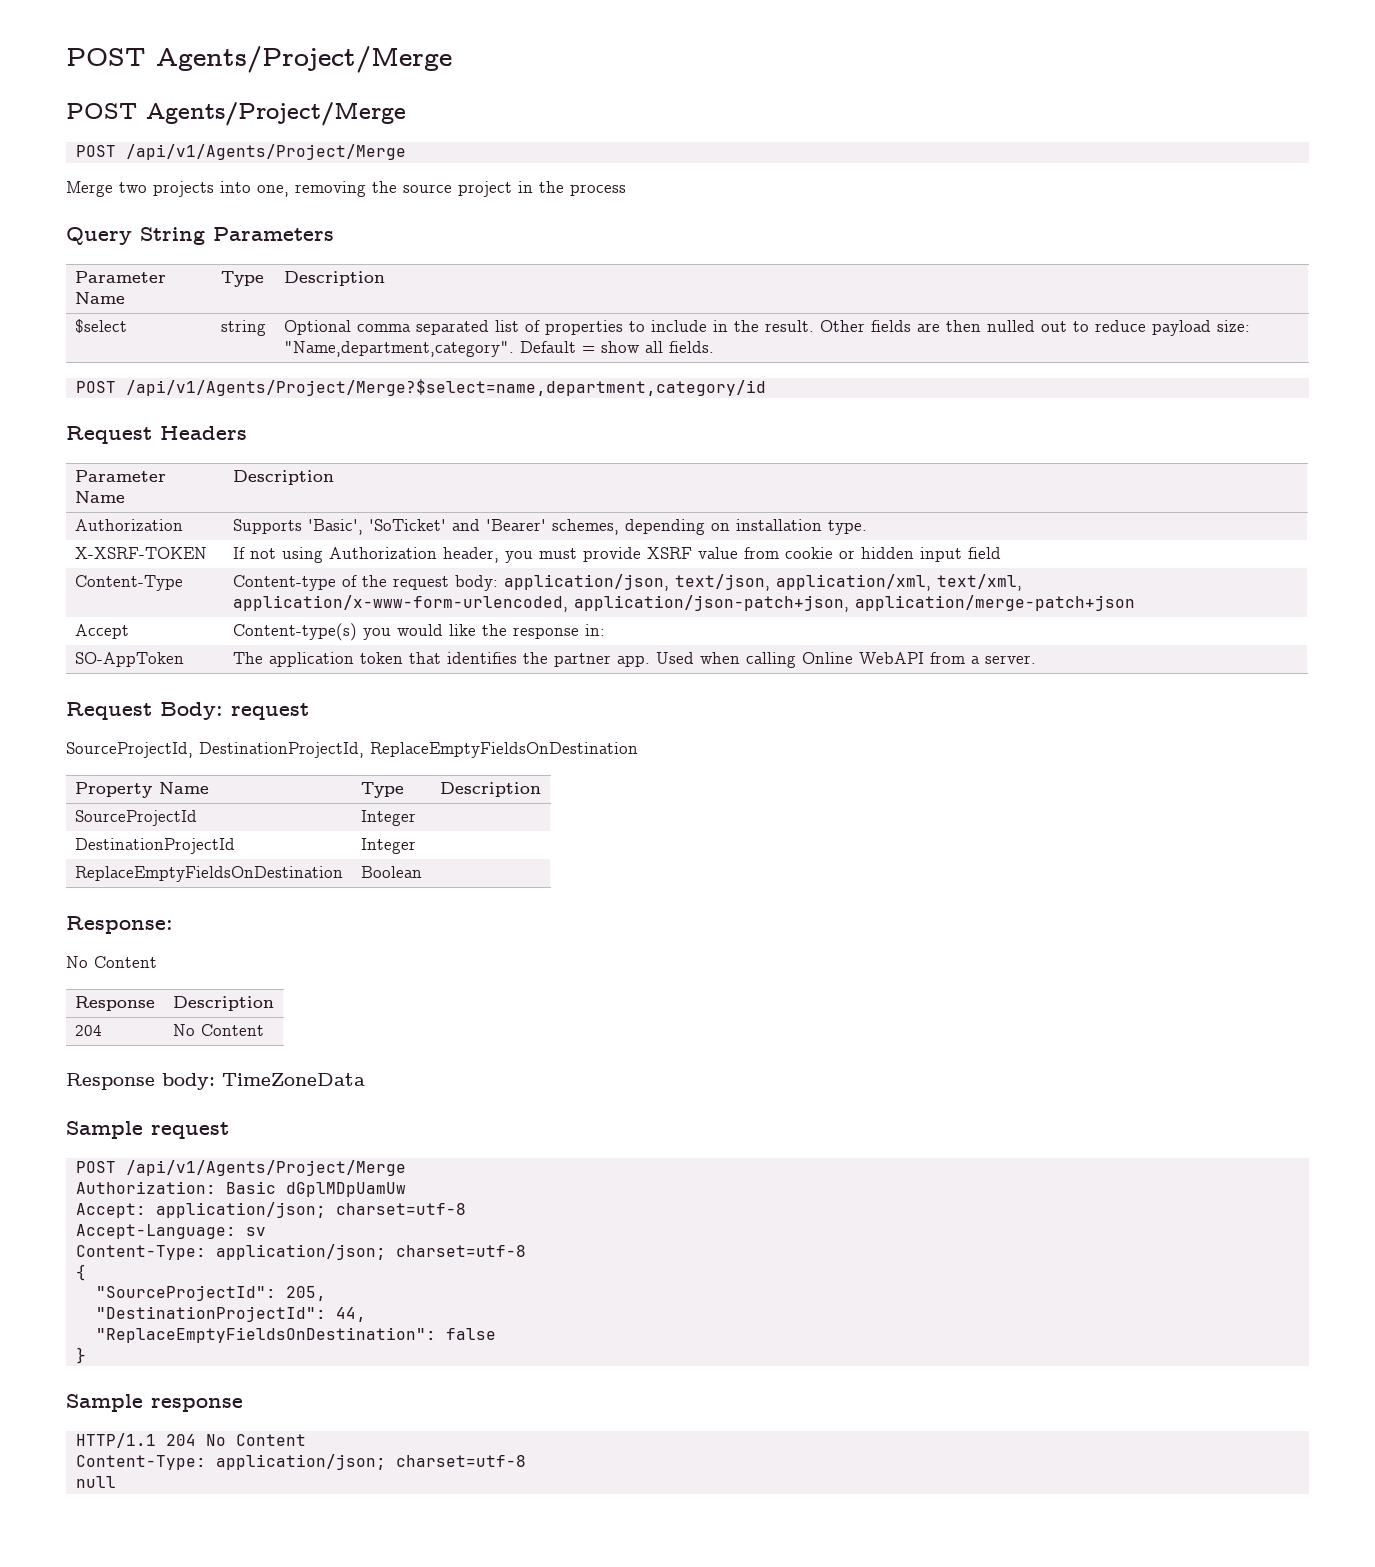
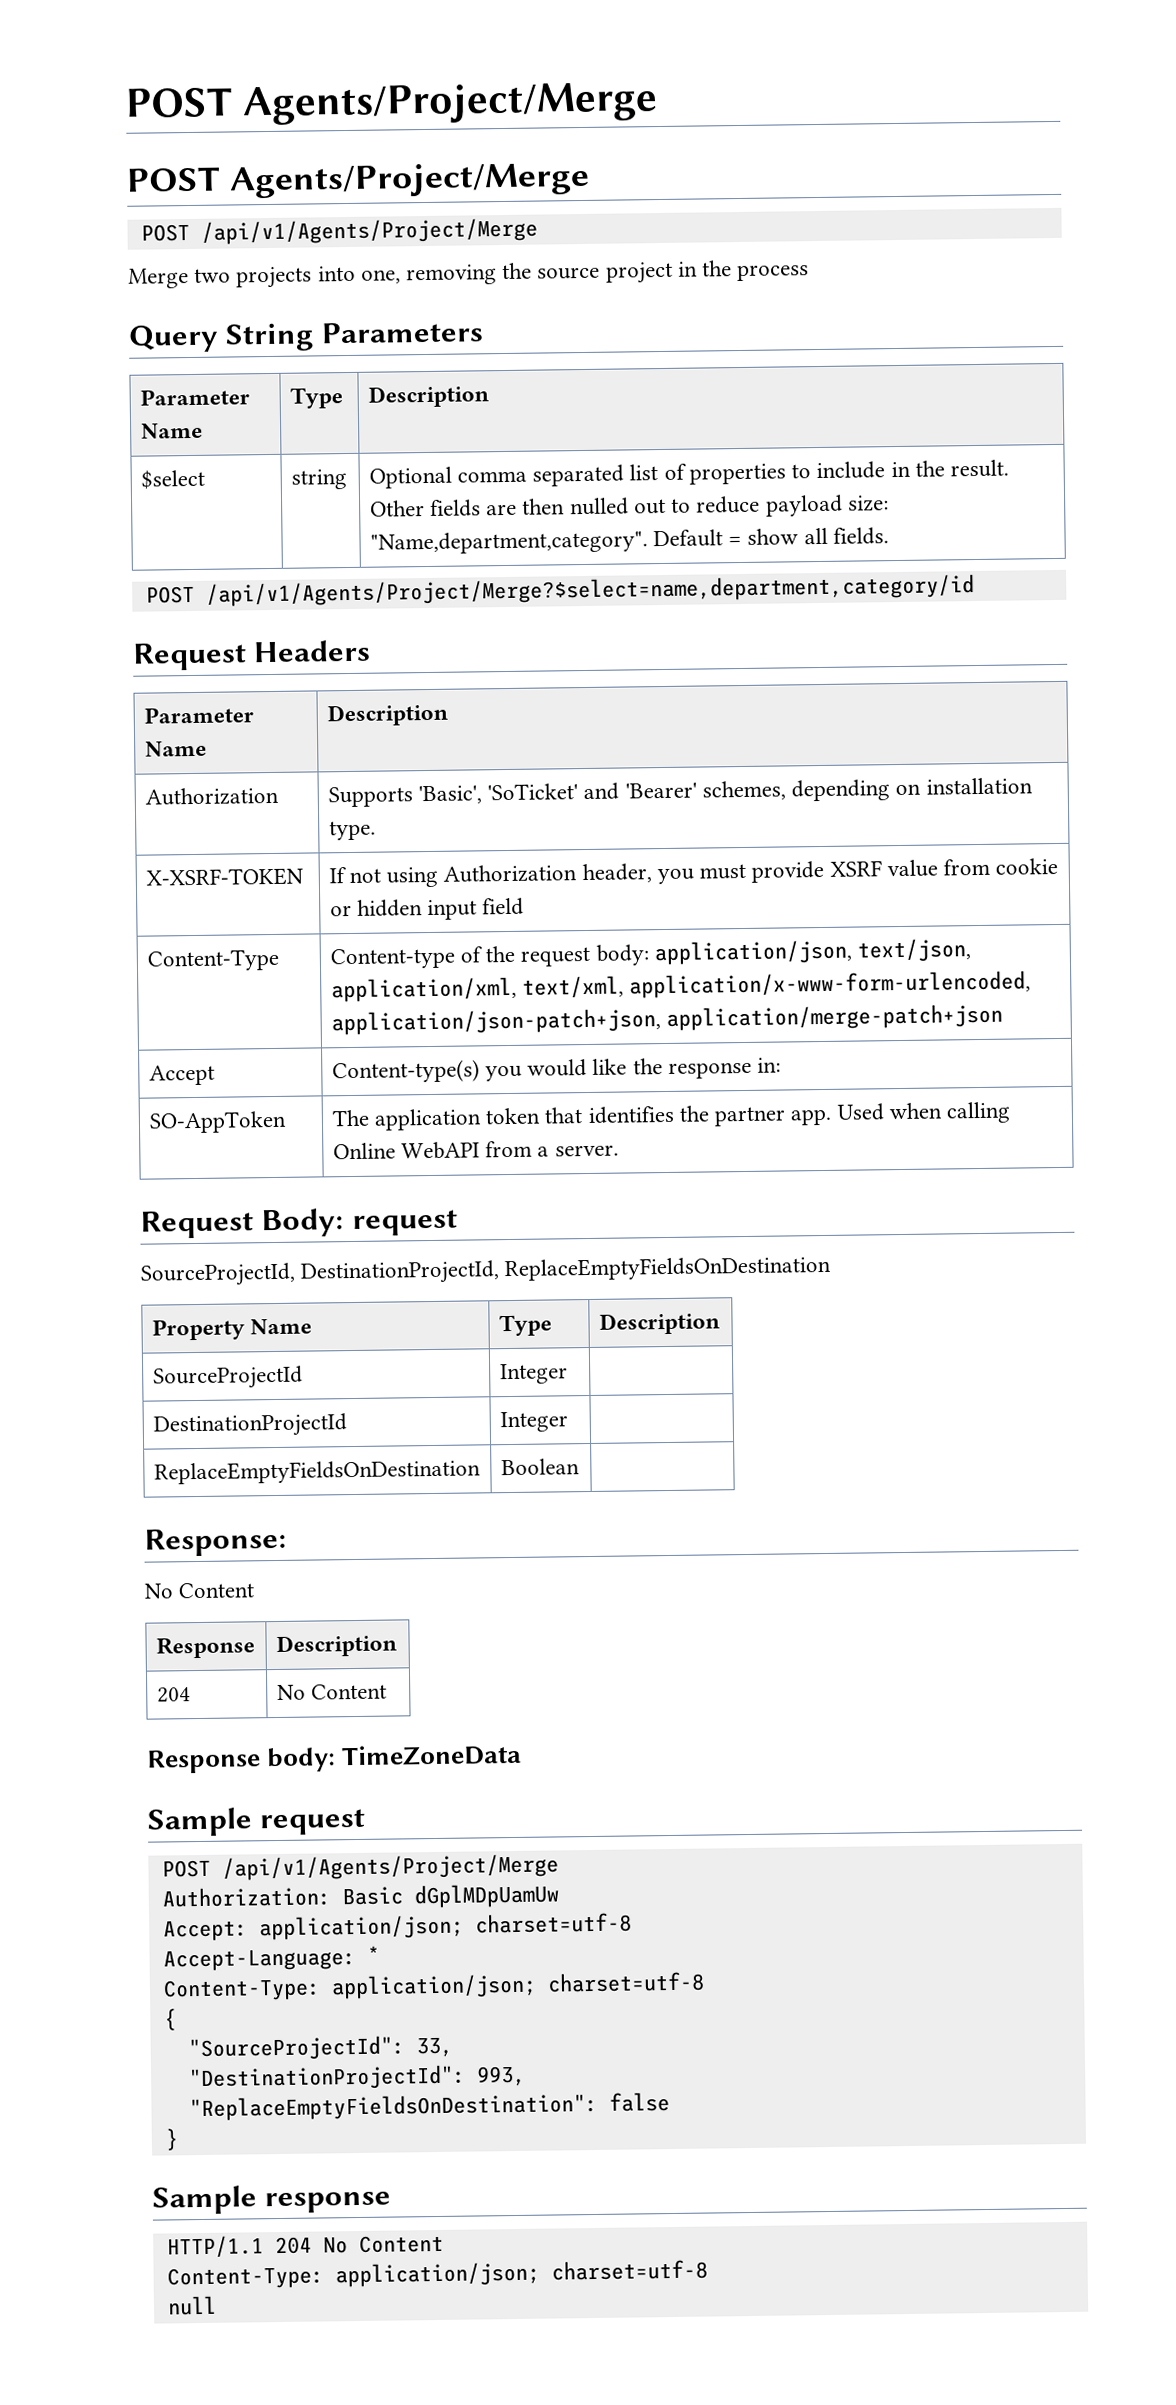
[245,1227,266,1236] sv -> [366,1945,380,1964] *
[285,1286,326,1301] 205, -> [415,2036,453,2058] 33,
[335,1307,366,1322] 44, -> [475,2065,526,2087] 993,

